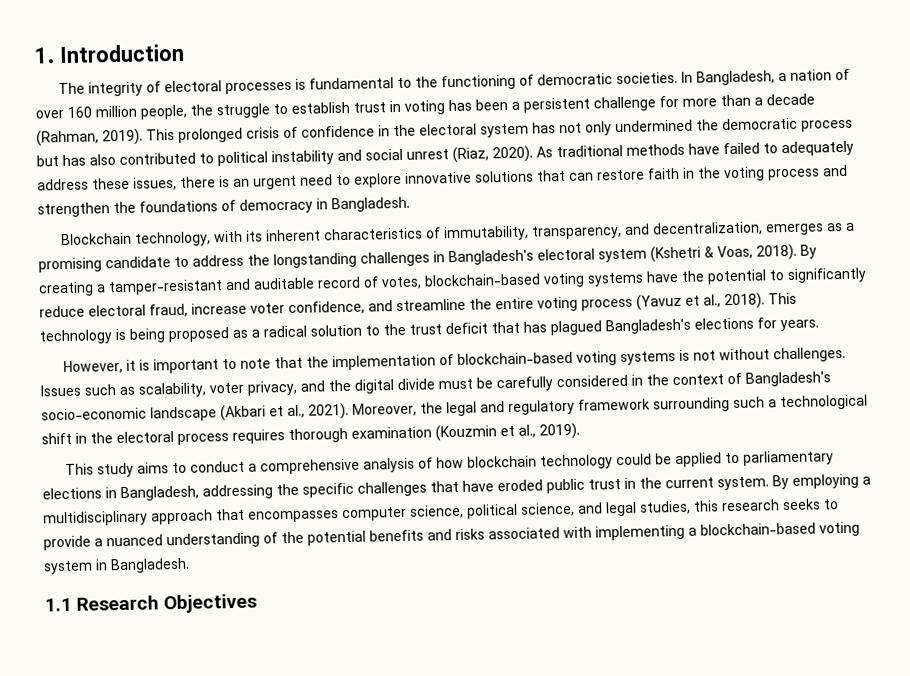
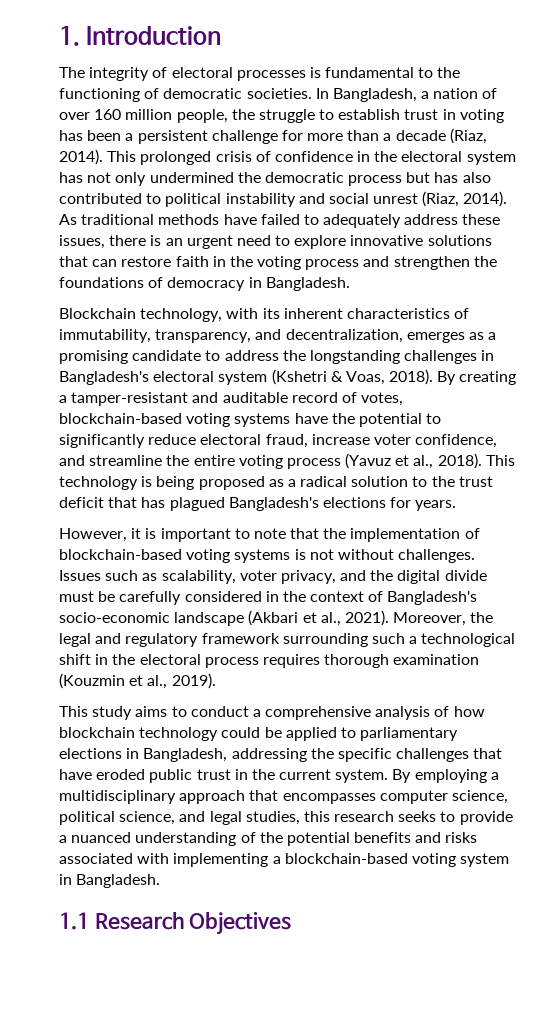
[36,128,143,147] (Rahman, 2019). -> [449,128,487,144] [59,149,103,165] (Riaz, 2014).
[492,145,533,163] 2020). -> [463,191,508,207] 2014).

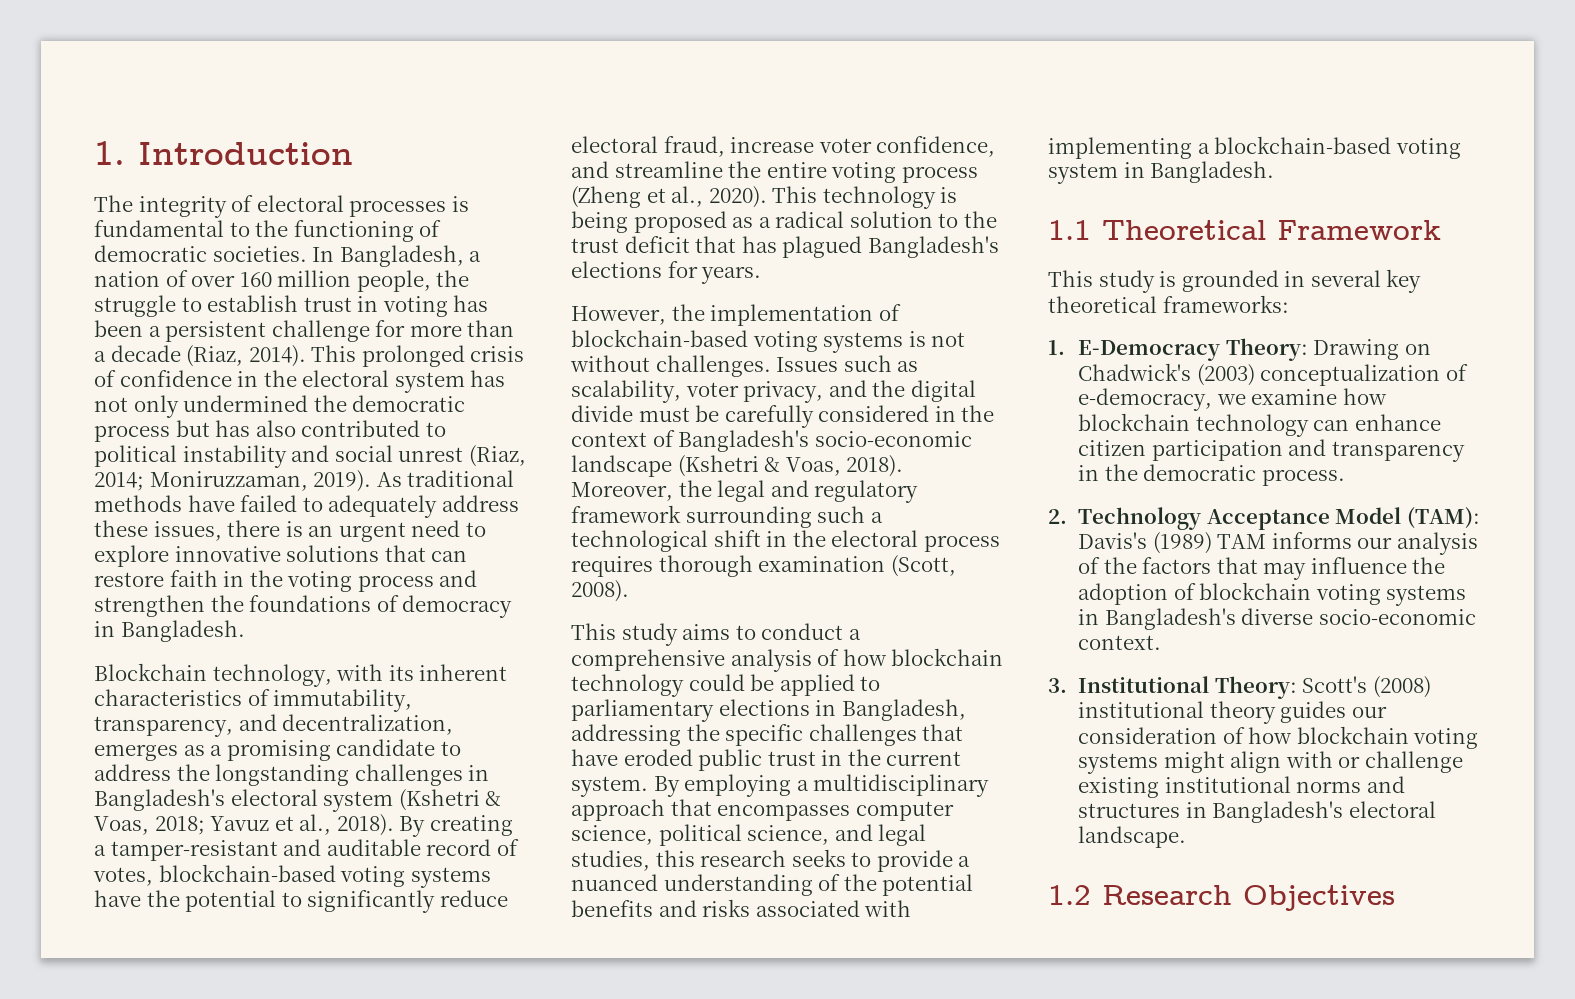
[463,191,508,207] 2014). -> [94,470,372,492] 2014; Moniruzzaman, 2019).
(385, 378) none -> [154,814,332,835] 2018; Yavuz et al.,
[345,453,482,469] (Yavuz et al., 2018). -> [571,186,767,208] (Zheng et al., 2020).
[131,528,320,542] it is important to note that -> (666, 315) none
[248,610,389,626] (Akbari et al., 2021). -> [677,455,904,477] (Kshetri & Voas, 2018).
[59,673,216,689] (Kouzmin et al., 2019). -> [890,555,956,577] [571,580,629,602] (Scott, 2008).
(89, 921) none -> [1102,220,1441,240] [1048,269,1422,293] [1048,295,1289,313] [1048,338,1431,361] [1078,363,1468,386] [1078,388,1387,411] [1078,413,1441,437] [1078,439,1465,462] [1078,464,1345,486] [1048,507,1480,530] [1078,532,1478,555] [1078,557,1446,580] [1078,582,1467,606] [1078,608,1476,630] [1078,635,1162,650] [1048,676,1431,699] [1078,701,1387,724] [1078,726,1479,749] [1078,751,1463,774] [1078,776,1405,798] [1078,801,1436,823] [1078,826,1187,848] [1048,885,1091,905] Theoretical Framework // This study is grounded in several key theoretical frameworks: // 1. E-Democracy Theory: Drawing on Chadwick's (2003) conceptualization of e-democracy, we examine how blockchain technology can enhance citizen participation and transparency in the democratic process. // 2. Technology Acceptance Model (TAM): Davis's (1989) TAM informs our analysis of the factors that may influence the adoption of blockchain voting systems in Bangladesh's diverse socio-economic context. // 3. Institutional Theory: Scott's (2008) institutional theory guides our consideration of how blockchain voting systems might align with or challenge existing institutional norms and structures in Bangladesh's electoral landscape. // 1.2

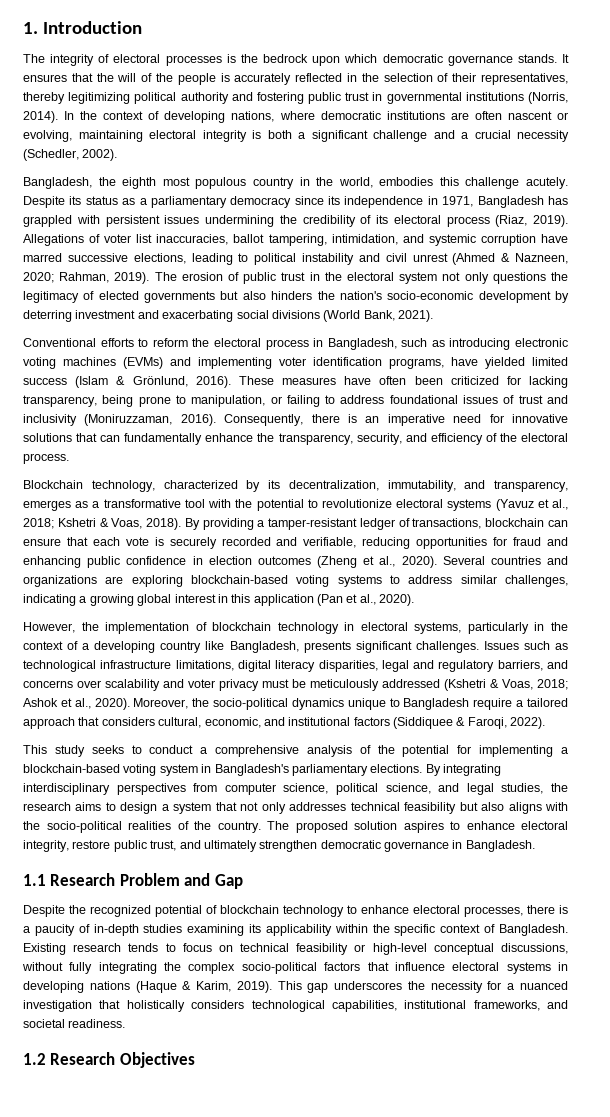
[94,220,442,242] [94,245,482,267] [94,270,470,292] [94,295,489,317] [94,320,515,342] [94,345,525,367] [94,370,232,387] fundamental to the functioning of democratic societies. In Bangladesh, a nation of over 160 million people, the struggle to establish trust in voting has been a persistent challenge for more than a decade (Riaz, 2014). This prolonged crisis of confidence -> [240,54,569,66] [23,73,569,85] [23,92,568,104] [23,111,569,123] [23,130,569,142] [23,149,118,161] [23,177,568,189] [23,196,568,208] [23,215,568,227] [23,234,568,246] [23,253,568,265] [23,272,306,284] the bedrock upon which democratic governance stands. It ensures that the will of the people is accurately reflected in the selection of their representatives, thereby legitimizing political authority and fostering public trust in governmental institutions (Norris, 2014). In the context of developing nations, where democratic institutions are often nascent or evolving, maintaining electoral integrity is both a significant challenge and a crucial necessity (Schedler, 2002). // Bangladesh, the eighth most populous country in the world, embodies this challenge acutely. Despite its status as a parliamentary democracy since its independence in 1971, Bangladesh has grappled with persistent issues undermining the credibility of its electoral process (Riaz, 2019). Allegations of voter list inaccuracies, ballot tampering, intimidation, and systemic corruption have marred successive elections, leading to political instability and civil unrest (Ahmed & Nazneen, 2020; Rahman, 2019). The erosion of public trust
[470,370,506,387] [94,395,466,418] [94,420,446,442] [94,445,526,468] [94,470,515,492] [94,495,519,518] [94,520,486,542] [94,545,468,567] [94,570,478,592] [94,595,513,618] [94,620,245,642] [94,663,508,687] [94,689,413,712] [94,714,454,737] [94,739,461,761] [94,764,490,786] [94,789,502,812] [94,814,513,837] [94,839,519,861] [93,864,491,888] [94,890,508,913] [571,136,996,157] [571,161,978,183] [571,186,958,209] [571,211,997,233] [571,236,999,258] [571,261,762,284] [571,304,901,326] [571,329,966,353] [570,355,919,377] [571,380,976,403] [571,405,995,428] [571,430,972,452] [571,455,904,477] [571,480,919,503] [571,505,883,528] [571,530,1000,552] [571,555,956,577] [571,580,629,602] [571,623,731,646] has not only undermined the democratic process but has also contributed to political instability and social unrest (Riaz, 2014; Moniruzzaman, 2019). As traditional methods have failed to adequately address these issues, there is an urgent need to explore innovative solutions that can restore faith in the voting process and strengthen the foundations of democracy in Bangladesh. // Blockchain technology, with its inherent characteristics of immutability, transparency, and decentralization, emerges as a promising candidate to address the longstanding challenges in Bangladesh's electoral system (Kshetri & Voas, 2018; Yavuz et al., 2018). By creating a tamper-resistant and auditable record of votes, blockchain-based voting systems have the potential to significantly reduce electoral fraud, increase voter confidence, and streamline the entire voting process (Zheng et al., 2020). This technology is being proposed as a radical solution to the trust deficit that has plagued Bangladesh's elections for years. // However, the implementation of blockchain-based voting systems is not without challenges. Issues such as scalability, voter privacy, and the digital divide must be carefully considered in the context of Bangladesh's socio-economic landscape (Kshetri & Voas, 2018). Moreover, the legal and regulatory framework surrounding such a technological shift in the electoral process requires thorough examination (Scott, 2008). // This study aims -> [442,272,568,284] [23,291,570,303] [23,310,433,322] [23,338,568,350] [23,357,568,369] [23,376,569,388] [23,395,569,407] [23,414,568,426] [23,433,568,445] [23,453,69,464] [23,480,568,492] [23,499,568,511] [23,518,568,530] [23,537,568,549] [23,556,569,568] [23,575,568,587] [23,594,415,606] [23,622,568,634] [23,641,568,653] [23,660,568,672] [23,679,568,691] [23,698,569,710] [23,717,546,729] [23,745,124,757] not only questions the legitimacy of elected governments but also hinders the nation's socio-economic development by deterring investment and exacerbating social divisions (World Bank, 2021). // Conventional efforts to reform the electoral process in Bangladesh, such as introducing electronic voting machines (EVMs) and implementing voter identification programs, have yielded limited success (Islam & Grönlund, 2016). These measures have often been criticized for lacking transparency, being prone to manipulation, or failing to address foundational issues of trust and inclusivity (Moniruzzaman, 2016). Consequently, there is an imperative need for innovative solutions that can fundamentally enhance the transparency, security, and efficiency of the electoral process. // Blockchain technology, characterized by its decentralization, immutability, and transparency, emerges as a transformative tool with the potential to revolutionize electoral systems (Yavuz et al., 2018; Kshetri & Voas, 2018). By providing a tamper-resistant ledger of transactions, blockchain can ensure that each vote is securely recorded and verifiable, reducing opportunities for fraud and enhancing public confidence in election outcomes (Zheng et al., 2020). Several countries and organizations are exploring blockchain-based voting systems to address similar challenges, indicating a growing global interest in this application (Pan et al., 2020). // However, the implementation of blockchain technology in electoral systems, particularly in the context of a developing country like Bangladesh, presents significant challenges. Issues such as technological infrastructure limitations, digital literacy disparities, legal and regulatory barriers, and concerns over scalability and voter privacy must be meticulously addressed (Kshetri & Voas, 2018; Ashok et al., 2020). Moreover, the socio-political dynamics unique to Bangladesh require a tailored approach that considers cultural, economic, and institutional factors (Siddiquee & Faroqi, 2022). // This study seeks
[842,648,1004,666] [571,674,881,697] [571,699,966,722] [571,724,964,746] [571,749,962,771] [571,774,990,797] [571,799,851,821] how blockchain technology could be applied to parliamentary elections in Bangladesh, addressing the specific challenges that have eroded public trust in the current system. By employing a multidisciplinary approach that encompasses -> [377,745,568,757] [23,764,501,776] [23,783,218,795] the potential for implementing a blockchain-based voting system in Bangladesh's parliamentary elections. By integrating interdisciplinary perspectives from
[655,849,971,872] [571,874,974,896] [571,899,912,917] [1048,136,1461,159] [1048,161,1275,184] [1048,220,1441,240] [1048,269,1422,293] [1048,295,1289,313] [1048,338,1431,361] [1078,363,1468,386] [1078,388,1387,411] [1078,413,1441,437] [1078,439,1465,462] [1078,464,1345,486] [1048,507,1480,530] [1078,532,1478,555] [1078,557,1446,580] [1078,582,1467,606] [1078,608,1476,630] [1078,635,1162,650] [1048,676,1431,699] [1078,701,1387,724] [1078,726,1479,749] [1078,751,1463,774] [1078,776,1405,798] [1078,801,1436,823] [1078,826,1187,848] this research seeks to provide a nuanced understanding of the potential benefits and risks associated with implementing a blockchain-based voting system in Bangladesh. // 1.1 Theoretical Framework // This study is grounded in several key theoretical frameworks: // 1. E-Democracy Theory: Drawing on Chadwick's (2003) conceptualization of e-democracy, we examine how blockchain technology can enhance citizen participation and transparency in the democratic process. // 2. Technology Acceptance Model (TAM): Davis's (1989) TAM informs our analysis of the factors that may influence the adoption of blockchain voting systems in Bangladesh's diverse socio-economic context. // 3. Institutional Theory: Scott's (2008) institutional theory guides our consideration of how blockchain voting systems might align with or challenge existing institutional norms and structures in Bangladesh's electoral landscape. -> [551,783,569,792] [23,802,568,814] [23,821,568,833] [23,840,535,852] [23,873,243,889] [23,905,568,917] [23,924,569,936] [23,943,568,955] [22,962,569,974] [23,981,568,993] [23,1000,568,1012] [23,1019,126,1028] the research aims to design a system that not only addresses technical feasibility but also aligns with the socio-political realities of the country. The proposed solution aspires to enhance electoral integrity, restore public trust, and ultimately strengthen democratic governance in Bangladesh. // 1.1 Research Problem and Gap // Despite the recognized potential of blockchain technology to enhance electoral processes, there is a paucity of in-depth studies examining its applicability within the specific context of Bangladesh. Existing research tends to focus on technical feasibility or high-level conceptual discussions, without fully integrating the complex socio-political factors that influence electoral systems in developing nations (Haque & Karim, 2019). This gap underscores the necessity for a nuanced investigation that holistically considers technological capabilities, institutional frameworks, and societal readiness.

